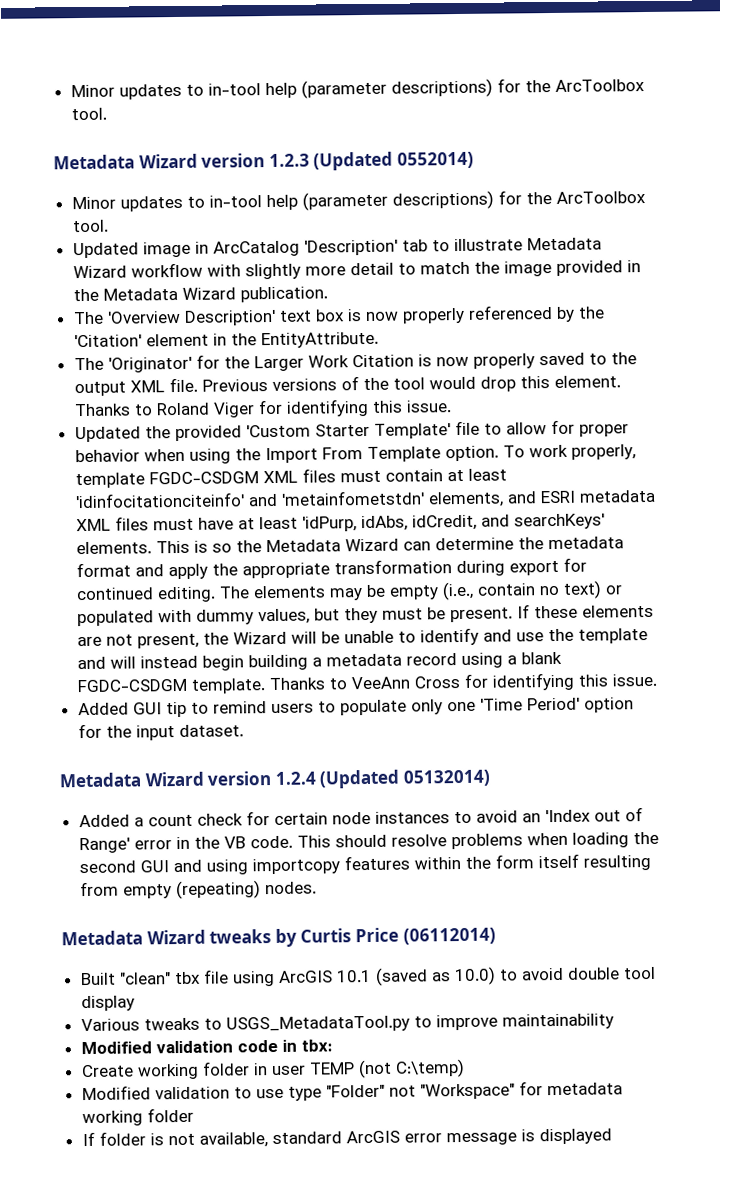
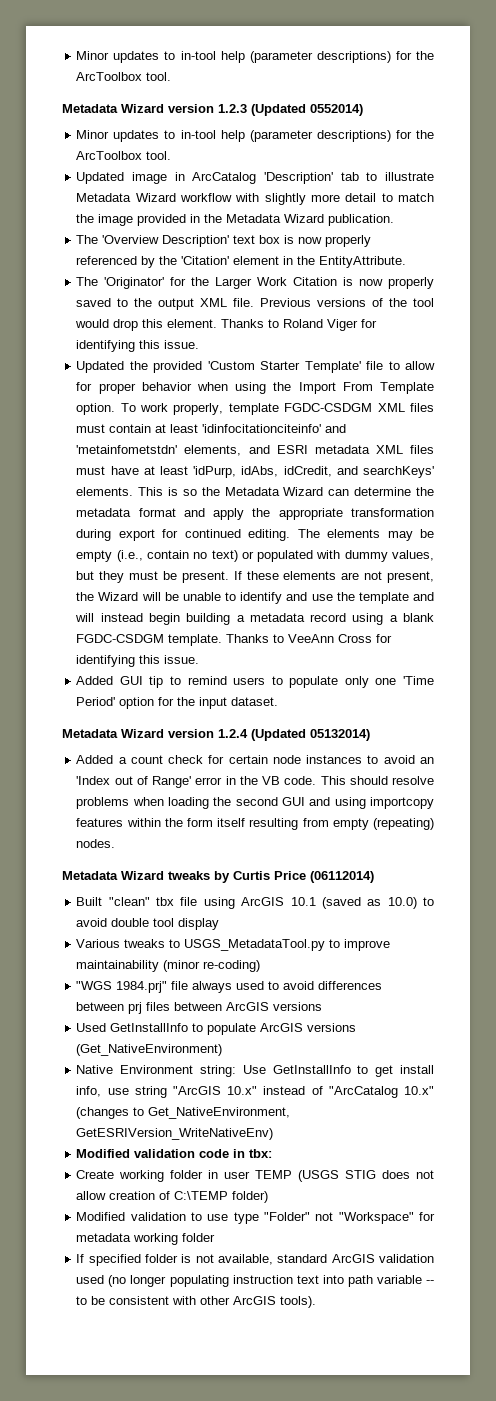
(614, 1021) none -> [163,960,261,972] [76,981,383,993] [76,1002,323,1014] [76,1023,357,1035] [76,1044,223,1056] [76,1065,434,1077] [76,1086,434,1098] [76,1107,291,1119] [76,1128,274,1140] (minor re-coding) // "WGS 1984.prj" file always used to avoid differences between prj files between ArcGIS versions // Used GetInstallInfo to populate ArcGIS versions (Get_NativeEnvironment) // Native Environment string: Use GetInstallInfo to get install info, use string "ArcGIS 10.x" instead of "ArcCatalog 10.x" (changes to Get_NativeEnvironment, GetESRIVersion_WriteNativeEnv)
[357,1058,465,1079] (not C:\temp) -> [298,1170,434,1182] [76,1191,269,1203] (USGS STIG does not allow creation of C:\TEMP folder)
(95, 1139) none -> [88,1254,141,1266] specified
[403,1128,612,1146] error message is displayed -> [379,1254,434,1263] [76,1275,434,1287] [76,1296,317,1308] validation used (no longer populating instruction text into path variable -- to be consistent with other ArcGIS tools).

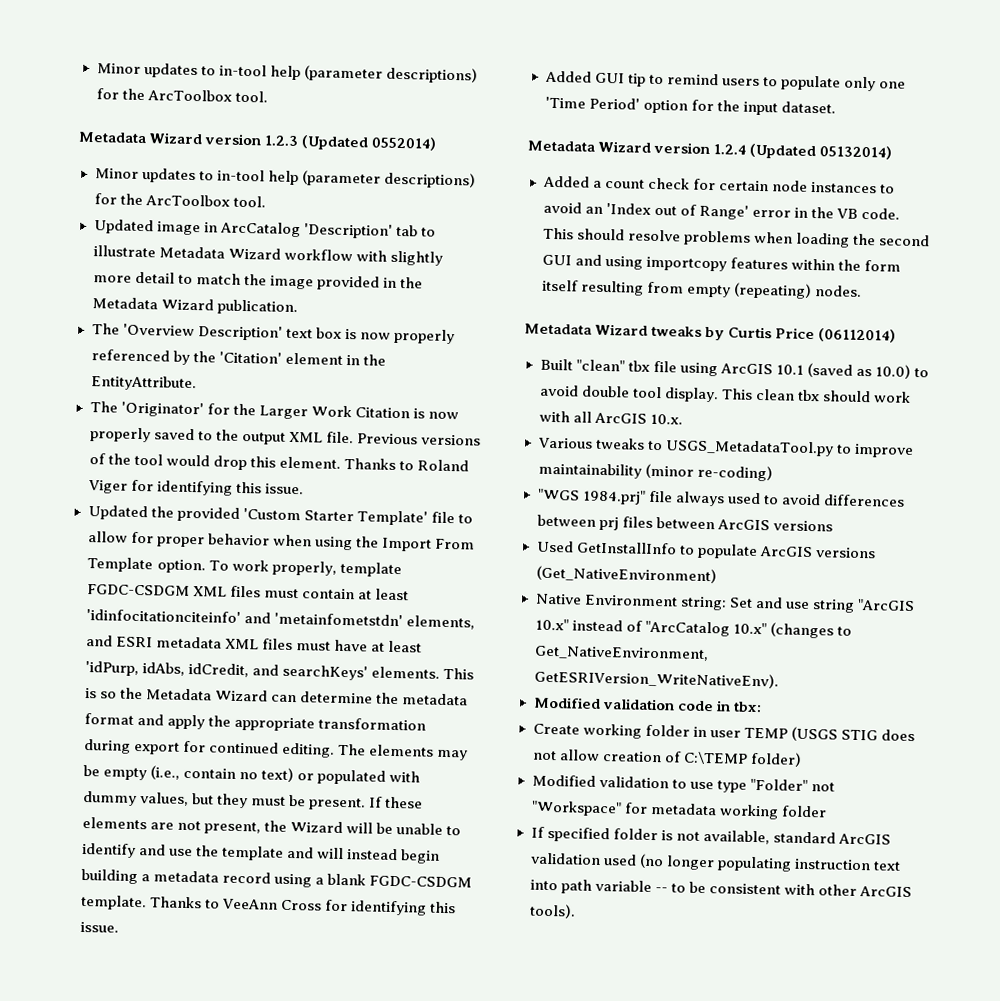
[178,918,220,930] display -> [663,387,911,403] [538,410,683,425] display. This clean tbx should work with all ArcGIS 10.x.
[242,1065,434,1077] [76,1086,102,1097] Use GetInstallInfo to get install info, -> [728,596,783,609] Set and
[76,1128,274,1140] GetESRIVersion_WriteNativeEnv) -> [533,669,779,689] GetESRIVersion_WriteNativeEnv).

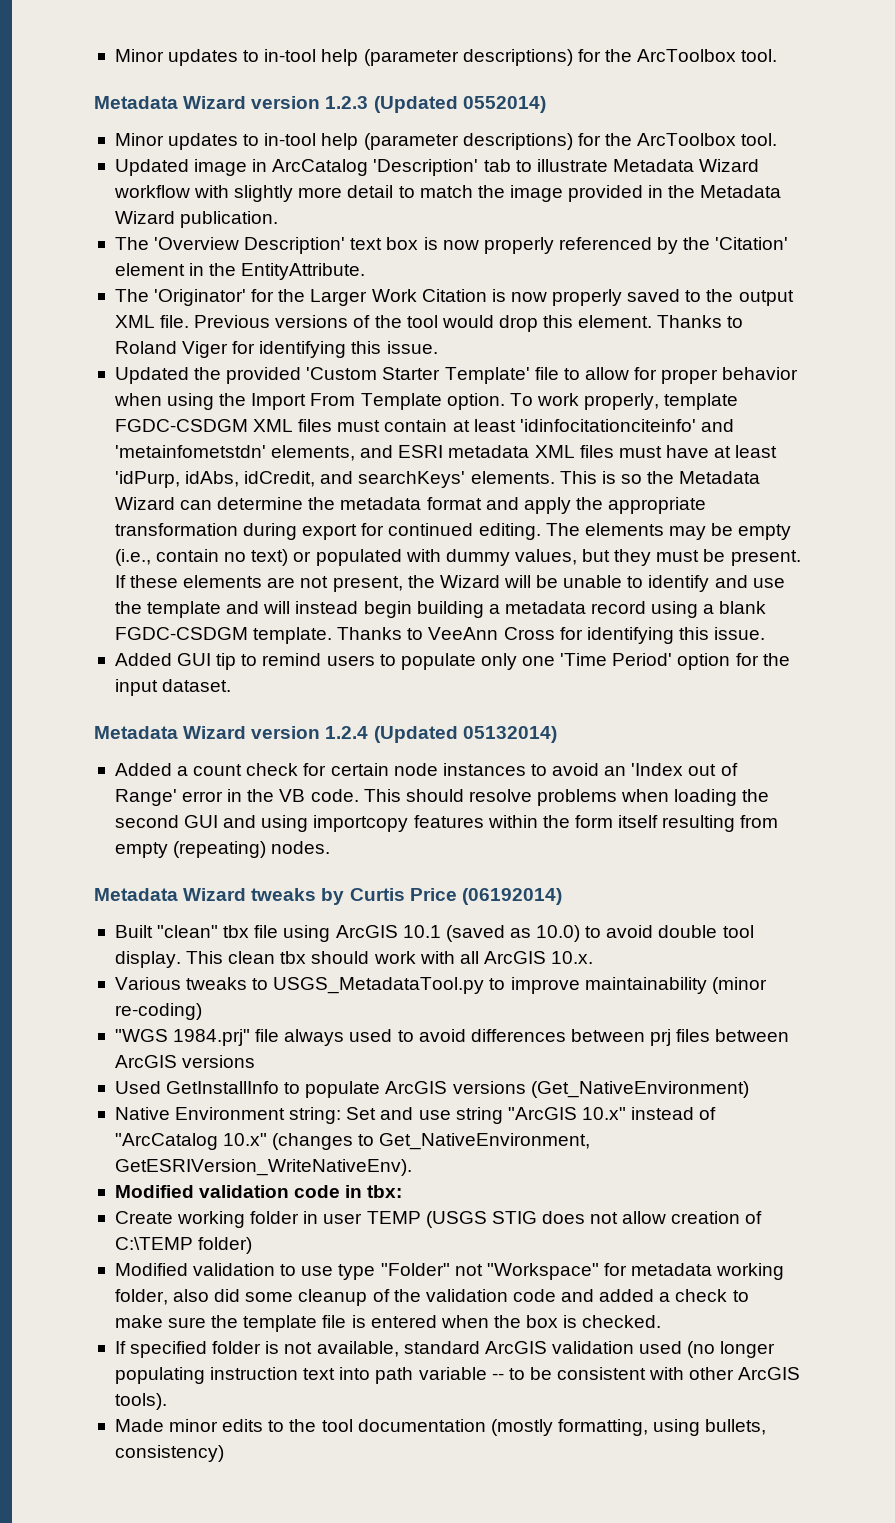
[818,328,897,343] (06112014) -> [461,888,562,905] (06192014)
[780,805,827,818] folder -> [114,1289,749,1306] [114,1315,662,1332] folder, also did some cleanup of the validation code and added a check to make sure the template file is entered when the box is checked.
(576, 911) none -> [114,1419,767,1436] [114,1445,224,1462] // Made minor edits to the tool documentation (mostly formatting, using bullets, consistency)

